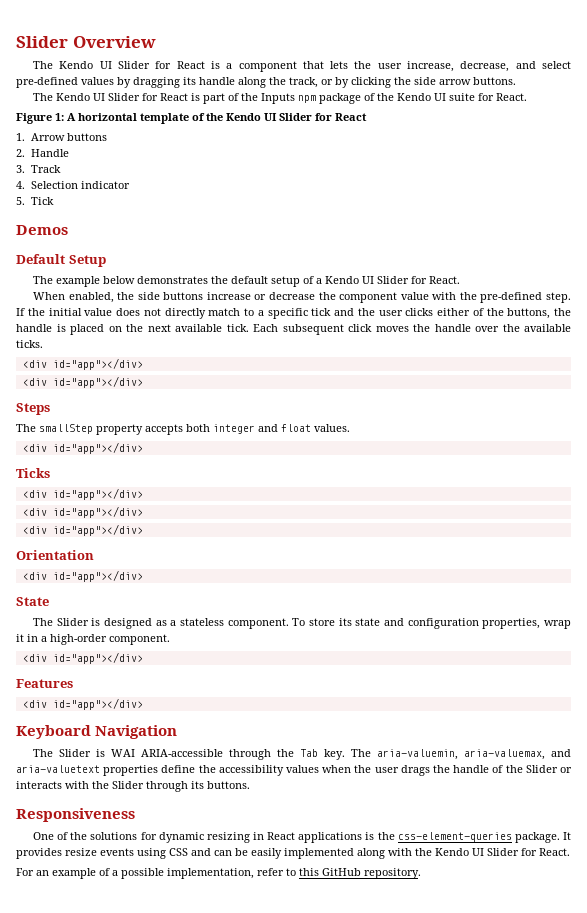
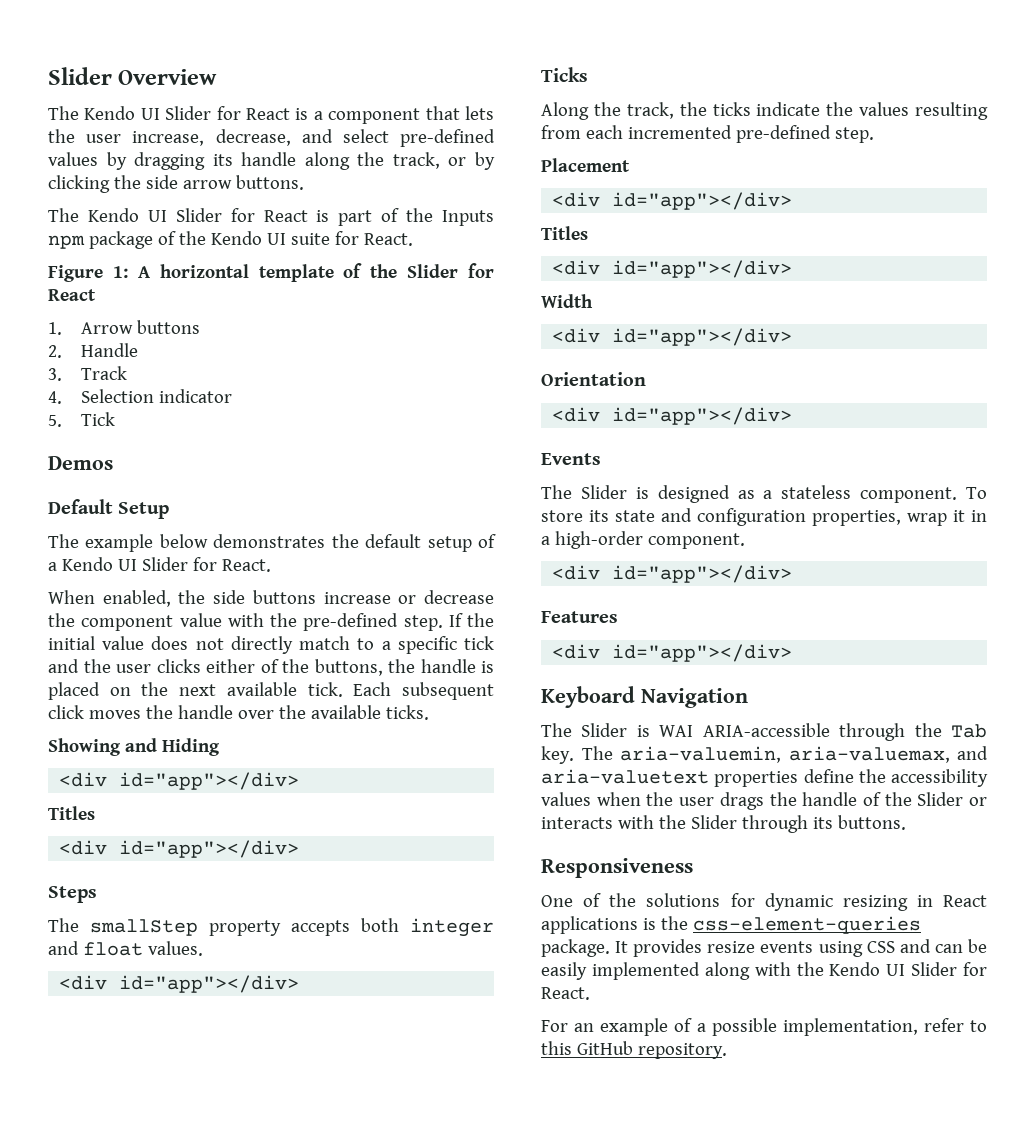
[226,113,277,121] Kendo UI -> (398, 271) none
[22,358,143,370] // <div id="app"></div> -> [48,738,220,756] [59,772,300,790] [48,806,95,820] // Showing and Hiding // <div id="app"></div> // Titles
[22,488,143,500] [22,506,143,518] // <div id="app"></div> // <div id="app"></div> -> [541,102,988,120] [541,125,874,143] [541,158,630,172] [552,192,793,210] [541,226,588,240] [552,260,793,278] [541,294,593,308] // Along the track, the ticks indicate the values resulting from each incremented pre-defined step. // Placement // <div id="app"></div> // Titles // <div id="app"></div> // Width
[16,597,49,606] State -> [541,453,601,465] Events

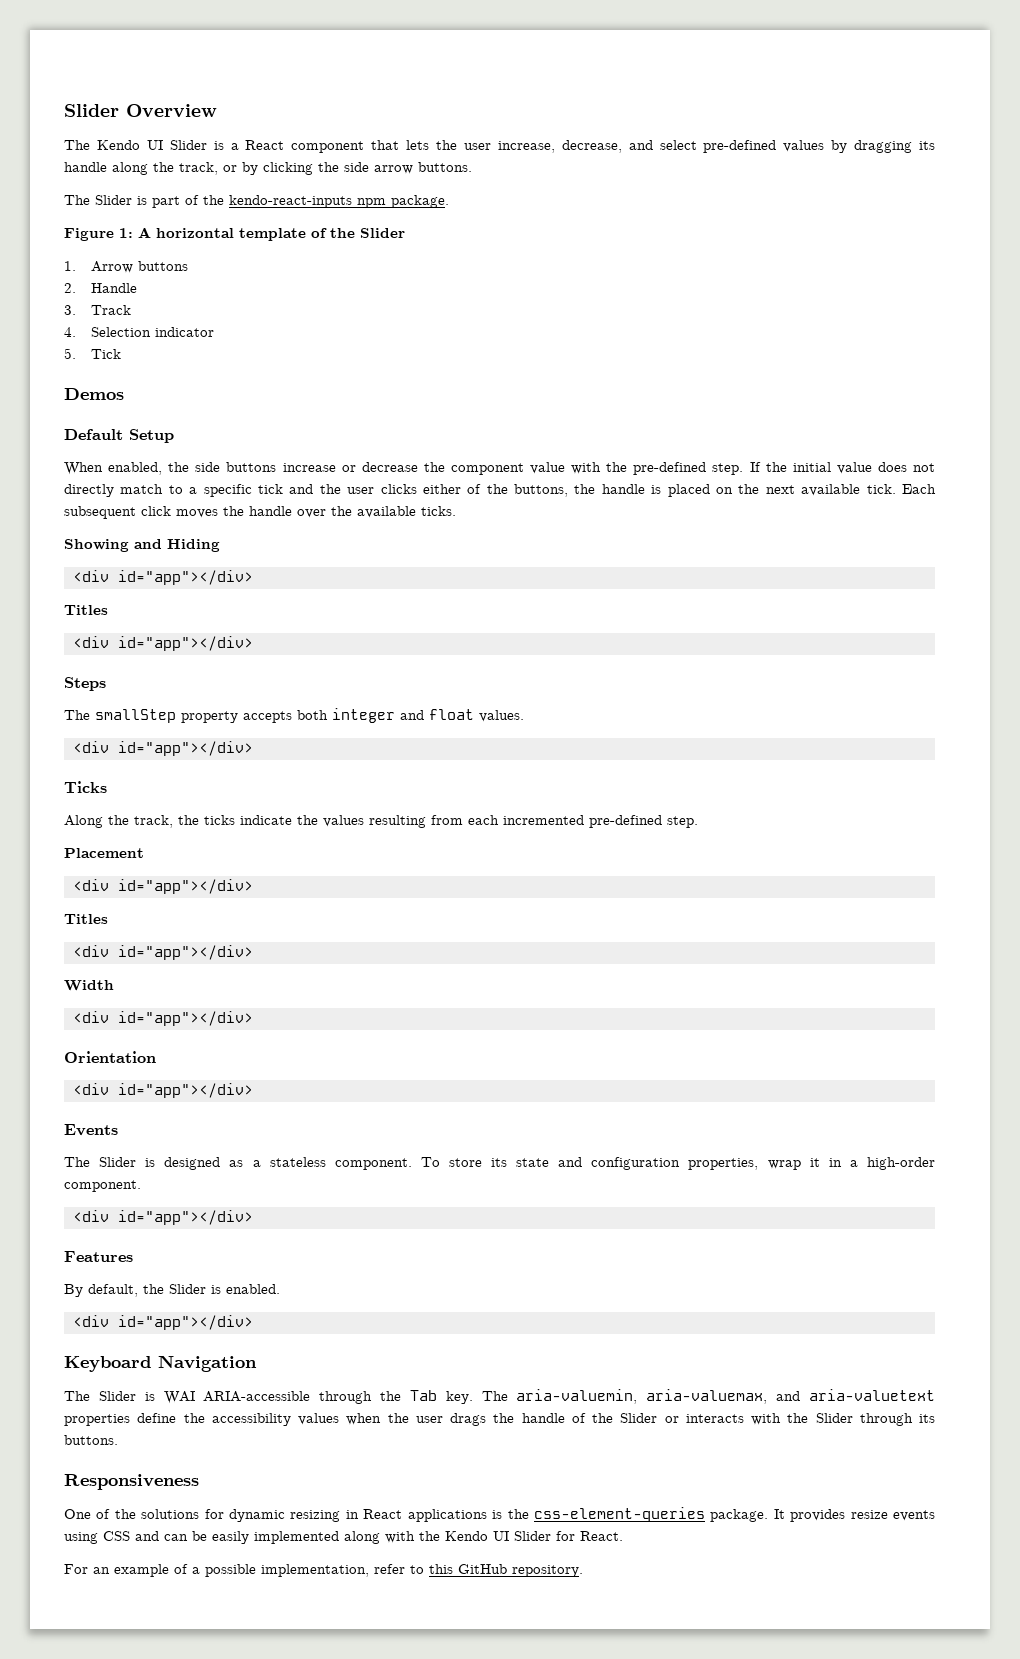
[216,106,290,120] for React -> (207, 145) none
(323, 115) none -> [245,140,285,150] React
[87,208,494,226] [48,231,413,249] Kendo UI Slider for React is part of the Inputs npm package of the Kendo UI suite for React. -> [95,195,449,208] Slider is part of the kendo-react-inputs npm package.
[468,263,494,278] [48,289,96,301] for React -> (405, 233) none
[48,534,496,552] [48,557,271,572] // The example below demonstrates the default setup of a Kendo UI Slider for React. -> (174, 436) none
(618, 617) none -> [64,1284,280,1297] // By default, the Slider is enabled.

